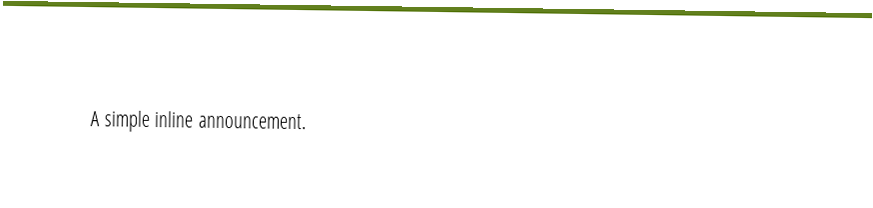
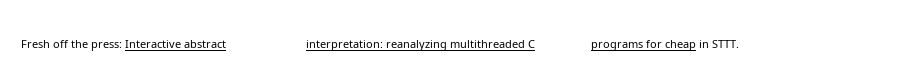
[90,110,307,132] A simple inline announcement. -> [21,40,739,51] Fresh off the press: Interactive abstract interpretation: reanalyzing multithreaded C programs for cheap in STTT.

